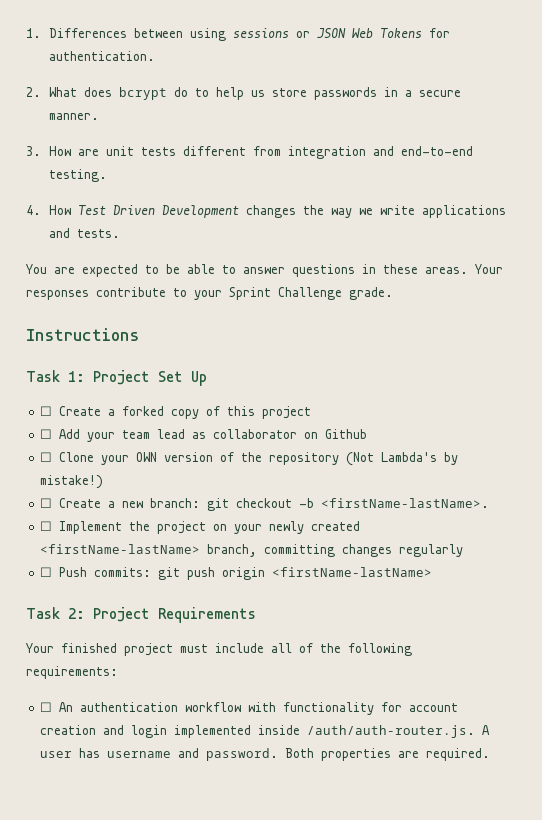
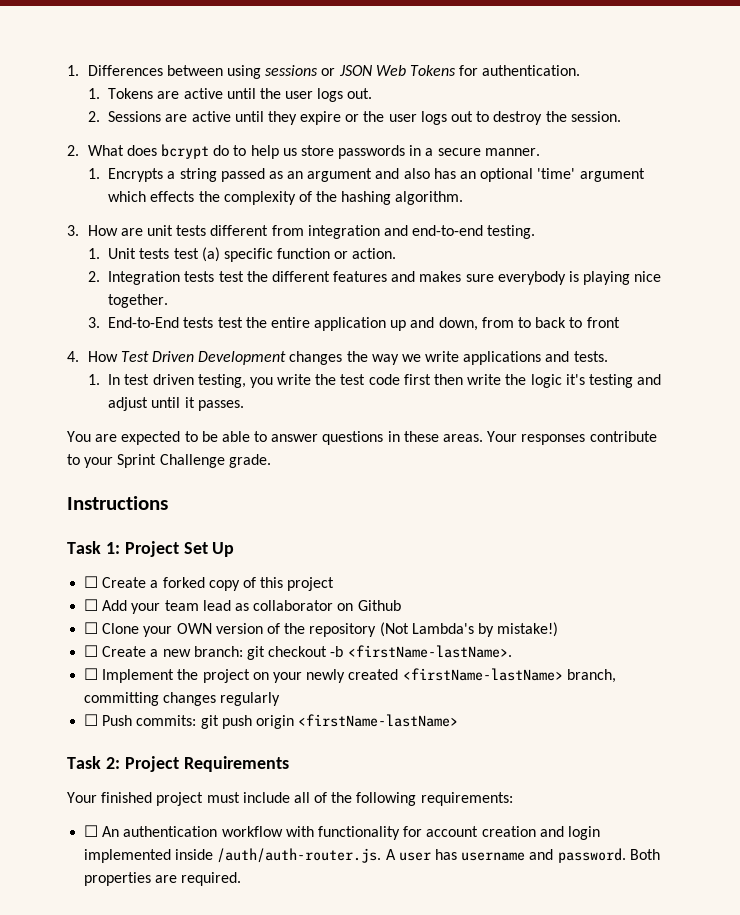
(156, 56) none -> [87,88,373,102] [87,111,621,125] // 1. Tokens are active until the user logs out. // 2. Sessions are active until they expire or the user logs out to destroy the session.
(100, 116) none -> [87,168,645,182] [108,191,464,205] // 1. Encrypts a string passed as an argument and also has an optional 'time' argument which effects the complexity of the hashing algorithm.
(108, 175) none -> [87,247,397,262] [87,271,662,285] [108,294,169,308] [87,317,620,331] // 1. Unit tests test (a) specific function or action. // 2. Integration tests test the different features and makes sure everybody is playing nice together. // 3. End-to-End tests test the entire application up and down, from to back to front
(121, 233) none -> [87,374,662,388] [108,397,244,411] // 1. In test driven testing, you write the test code first then write the logic it's testing and adjust until it passes.

